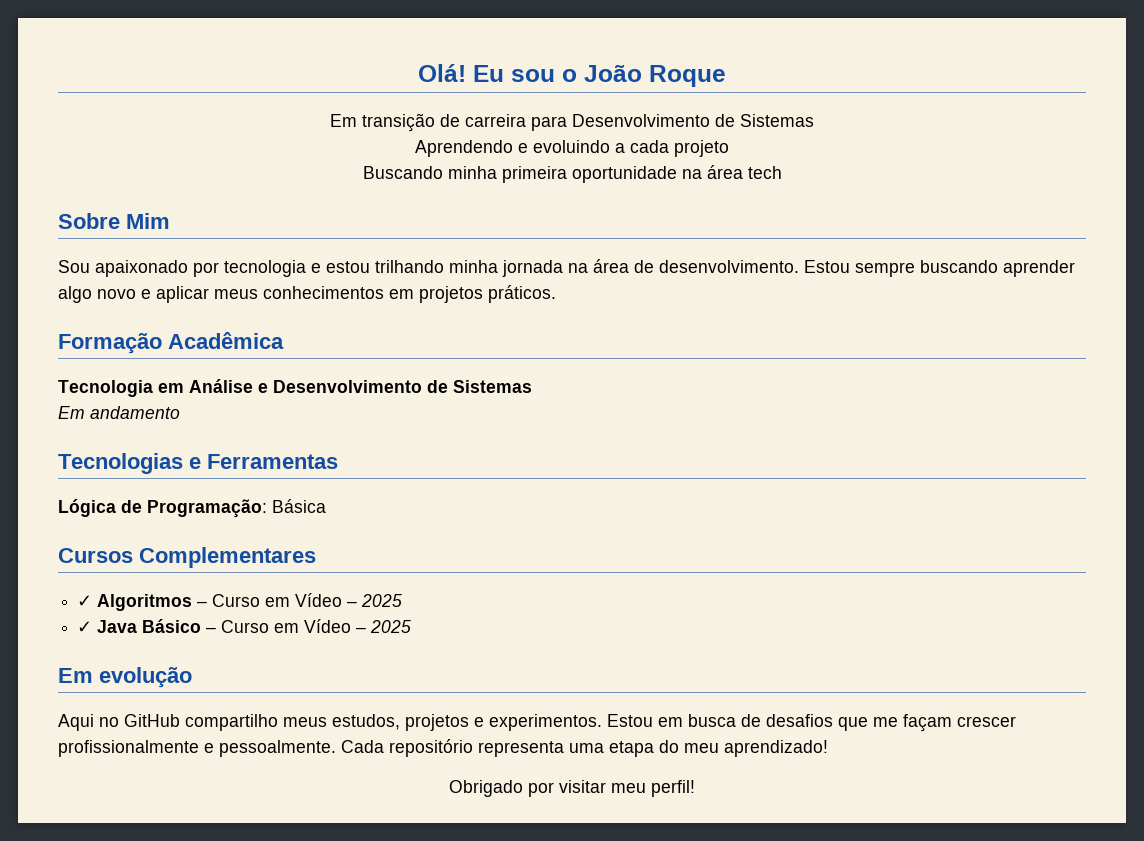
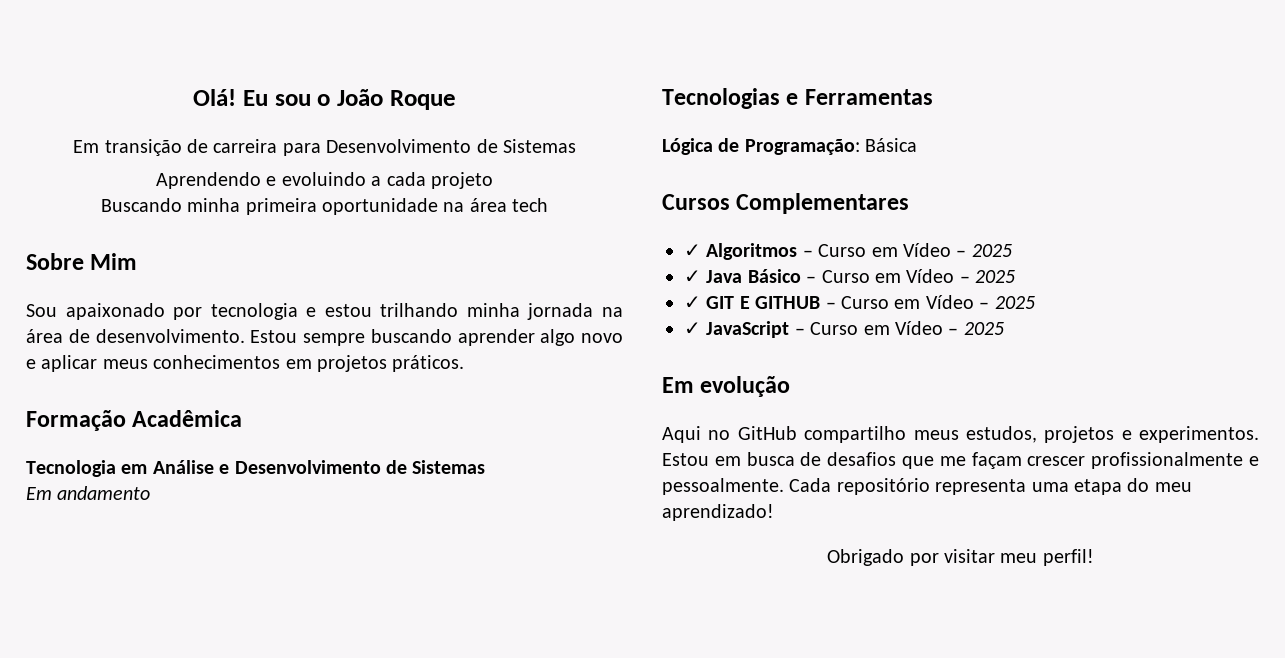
(412, 626) none -> [684,295,1035,309] [684,321,1004,338] // ✓ GIT E GITHUB – Curso em Vídeo – 2025 // ✓ JavaScript – Curso em Vídeo – 2025

